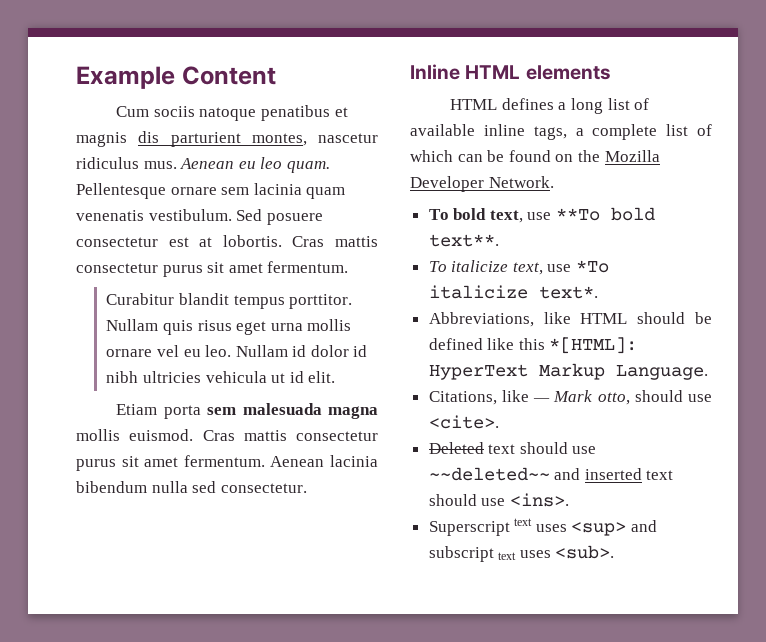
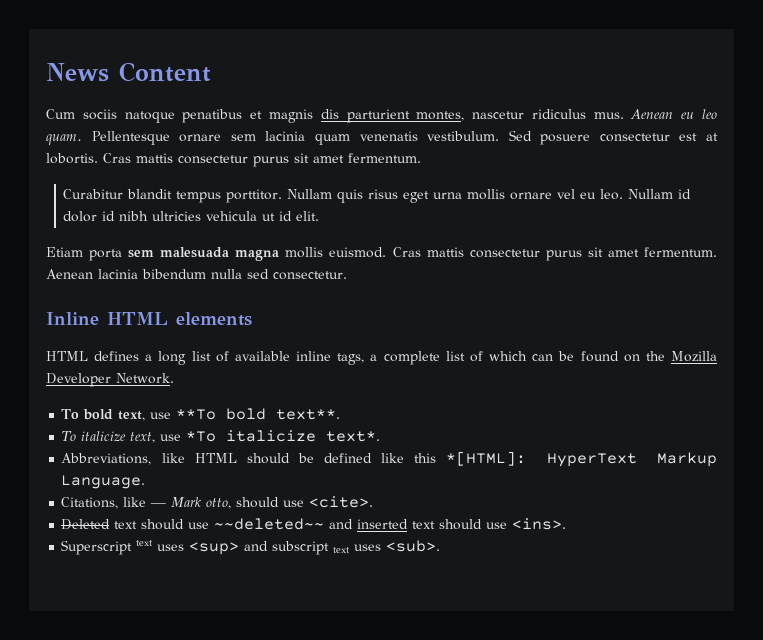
[76,66,175,89] Example -> [46,63,109,82] News

